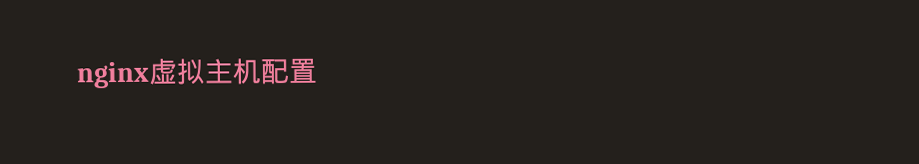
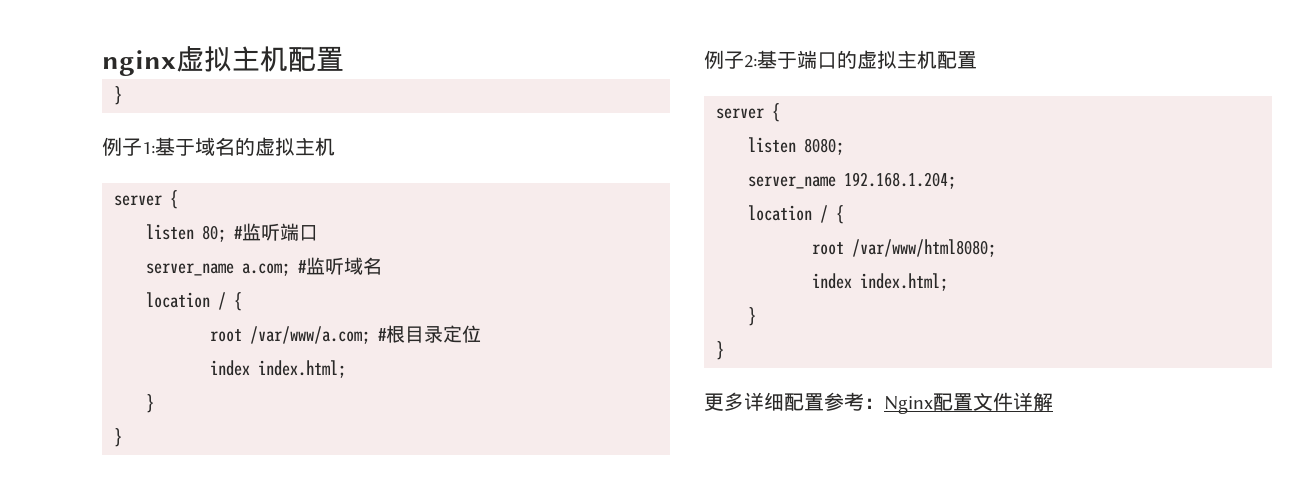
(318, 70) none -> [114,86,122,105] [102,137,335,156] [114,190,178,209] [146,223,318,242] [146,257,382,276] [146,292,242,311] [210,325,481,344] [210,360,346,378] [146,394,154,413] [114,428,122,447] [704,50,977,69] [716,103,780,122] [748,137,844,155] [748,172,956,189] [748,205,844,224] [812,239,996,257] [812,273,948,291] [748,307,756,326] [716,341,724,360] [704,392,1053,414] // } // 例子1:基于域名的虚拟主机 // server { // listen 80; #监听端口 // server_name a.com; #监听域名 // location / { // root /var/www/a.com; #根目录定位 // index index.html; // } // } // 例子2:基于端口的虚拟主机配置 // server { // listen 8080; // server_name 192.168.1.204; // location / { // root /var/www/html8080; // index index.html; // } // } // 更多详细配置参考：Nginx配置文件详解

